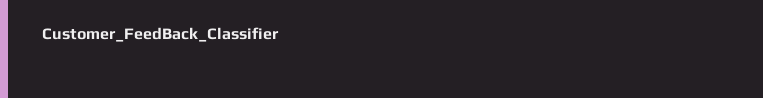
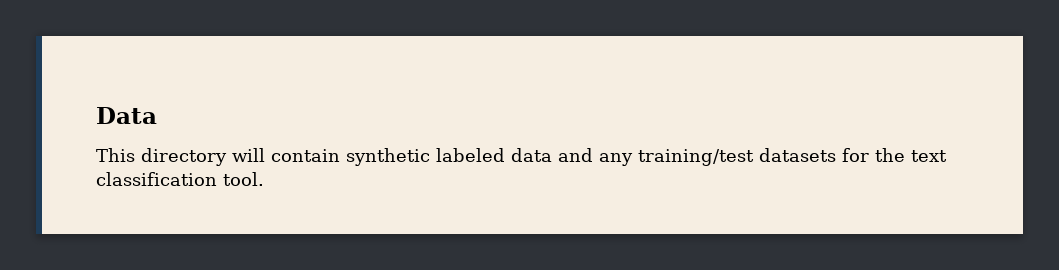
[42,27,279,42] Customer_FeedBack_Classifier -> [96,107,157,124] [96,148,947,166] [96,172,264,186] Data // This directory will contain synthetic labeled data and any training/test datasets for the text classification tool.

